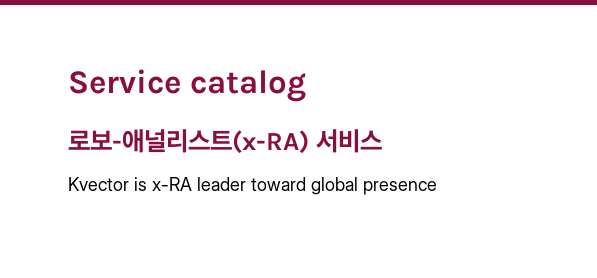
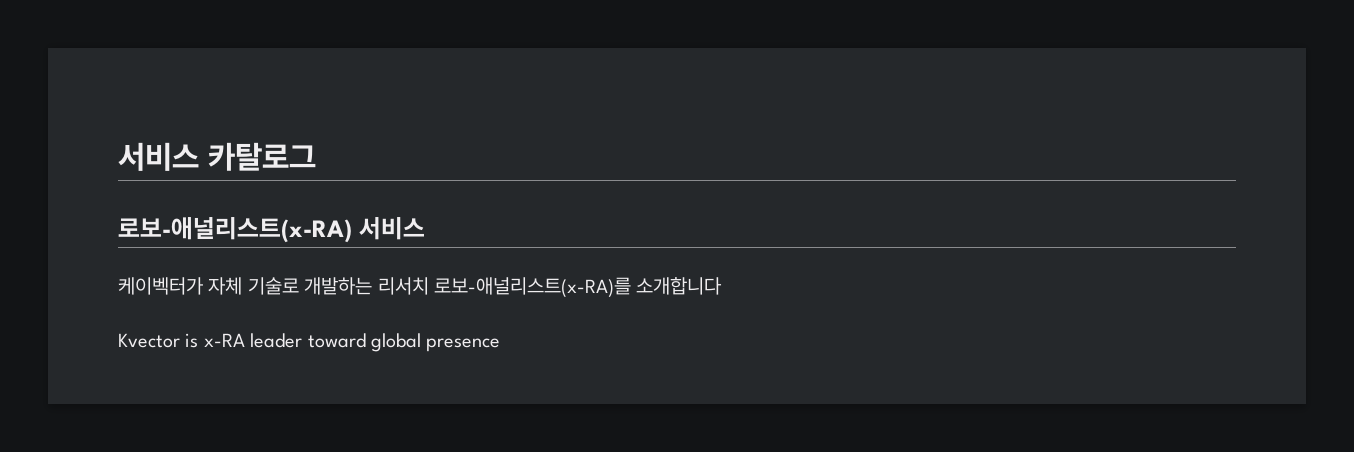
[68,69,306,102] Service catalog -> [118,142,316,171] 서비스 카탈로그
(383, 141) none -> [118,277,723,298] // 케이벡터가 자체 기술로 개발하는 리서치 로보-애널리스트(x-RA)를 소개합니다

